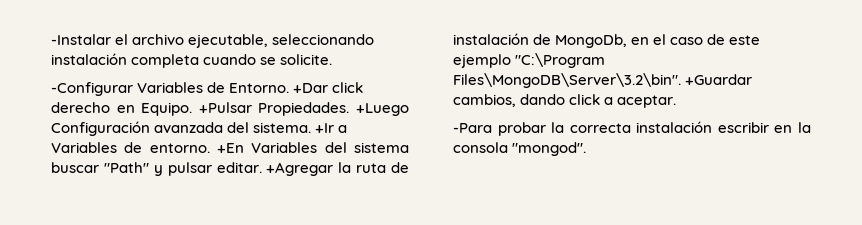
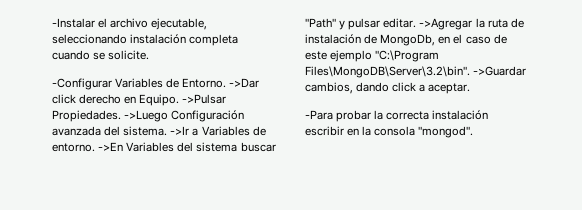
[293,83,329,93] +Dar -> [229,78,260,88] ->Dar
[198,102,409,116] +Pulsar Propiedades. +Luego -> [182,94,227,104] [52,110,169,122] ->Pulsar Propiedades. ->Luego
[315,123,335,133] +Ir -> [170,126,190,135] ->Ir
[217,143,244,153] +En -> [98,142,124,151] ->En
[266,162,334,176] +Agregar -> [419,18,473,30] ->Agregar
[685,74,753,85] +Guardar -> [473,66,527,76] ->Guardar

